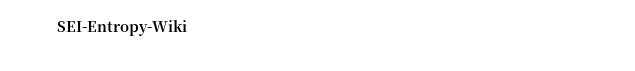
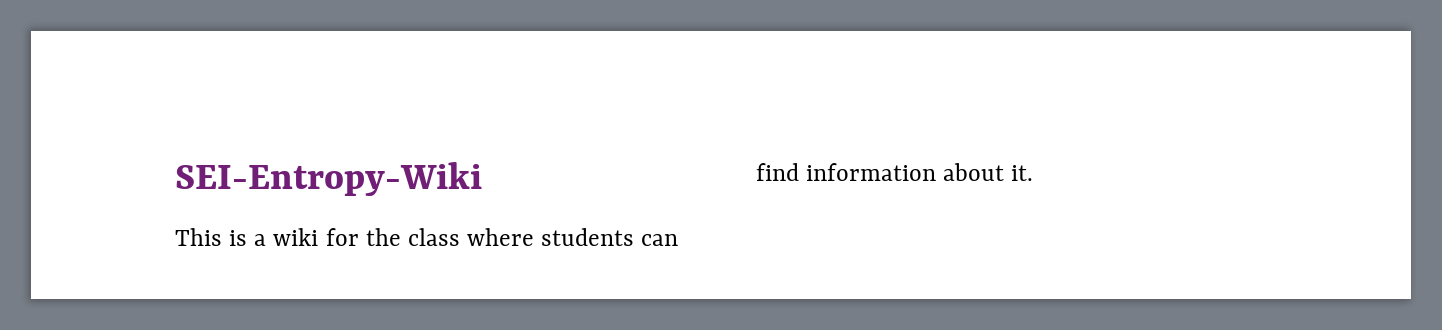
(187, 28) none -> [175,228,679,246] [756,163,1034,181] // This is a wiki for the class where students can find information about it.

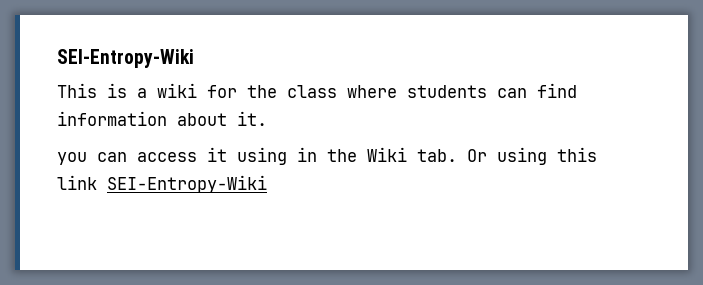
(1034, 173) none -> [57,147,597,165] [57,175,267,193] // you can access it using in the Wiki tab. Or using this link SEI-Entropy-Wiki

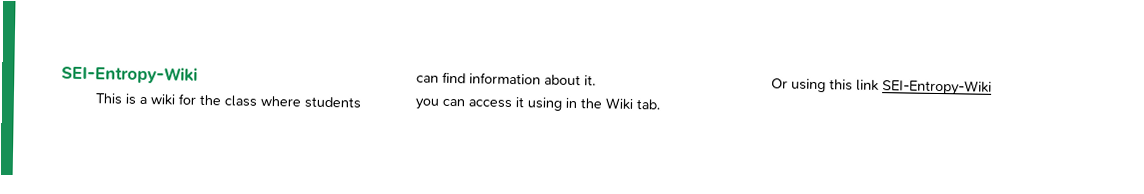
(457, 155) none -> (660, 104) //

